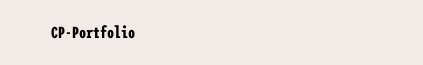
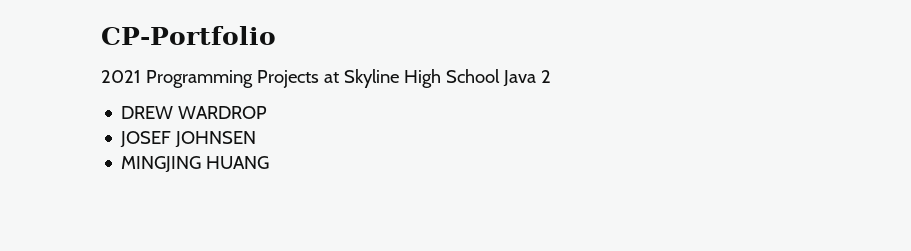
(135, 32) none -> [101,69,551,88] [121,106,268,119] [120,131,257,148] [121,156,270,173] // 2021 Programming Projects at Skyline High School Java 2 // DREW WARDROP // JOSEF JOHNSEN // MINGJING HUANG

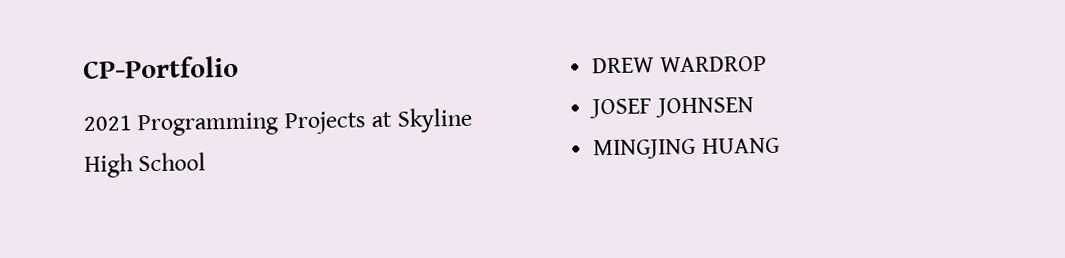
[502,70,551,87] Java 2 -> (207, 162) none

